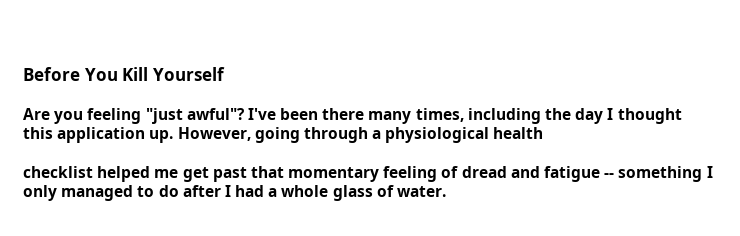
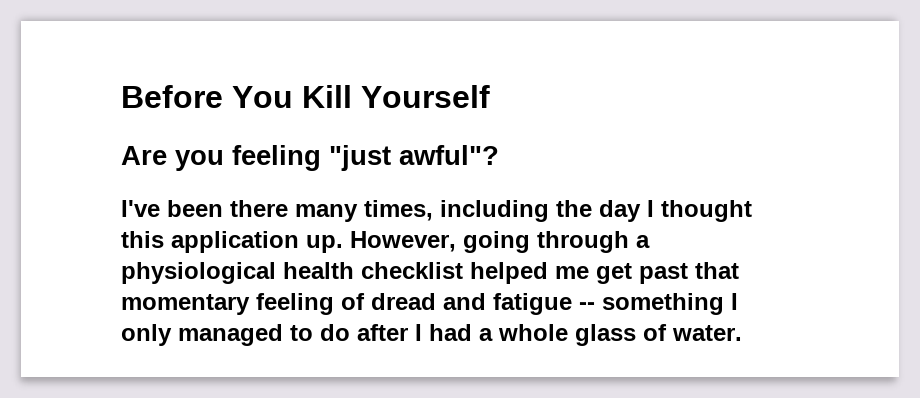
(245, 114) none -> (499, 155) //
(544, 133) // -> (354, 270) none

